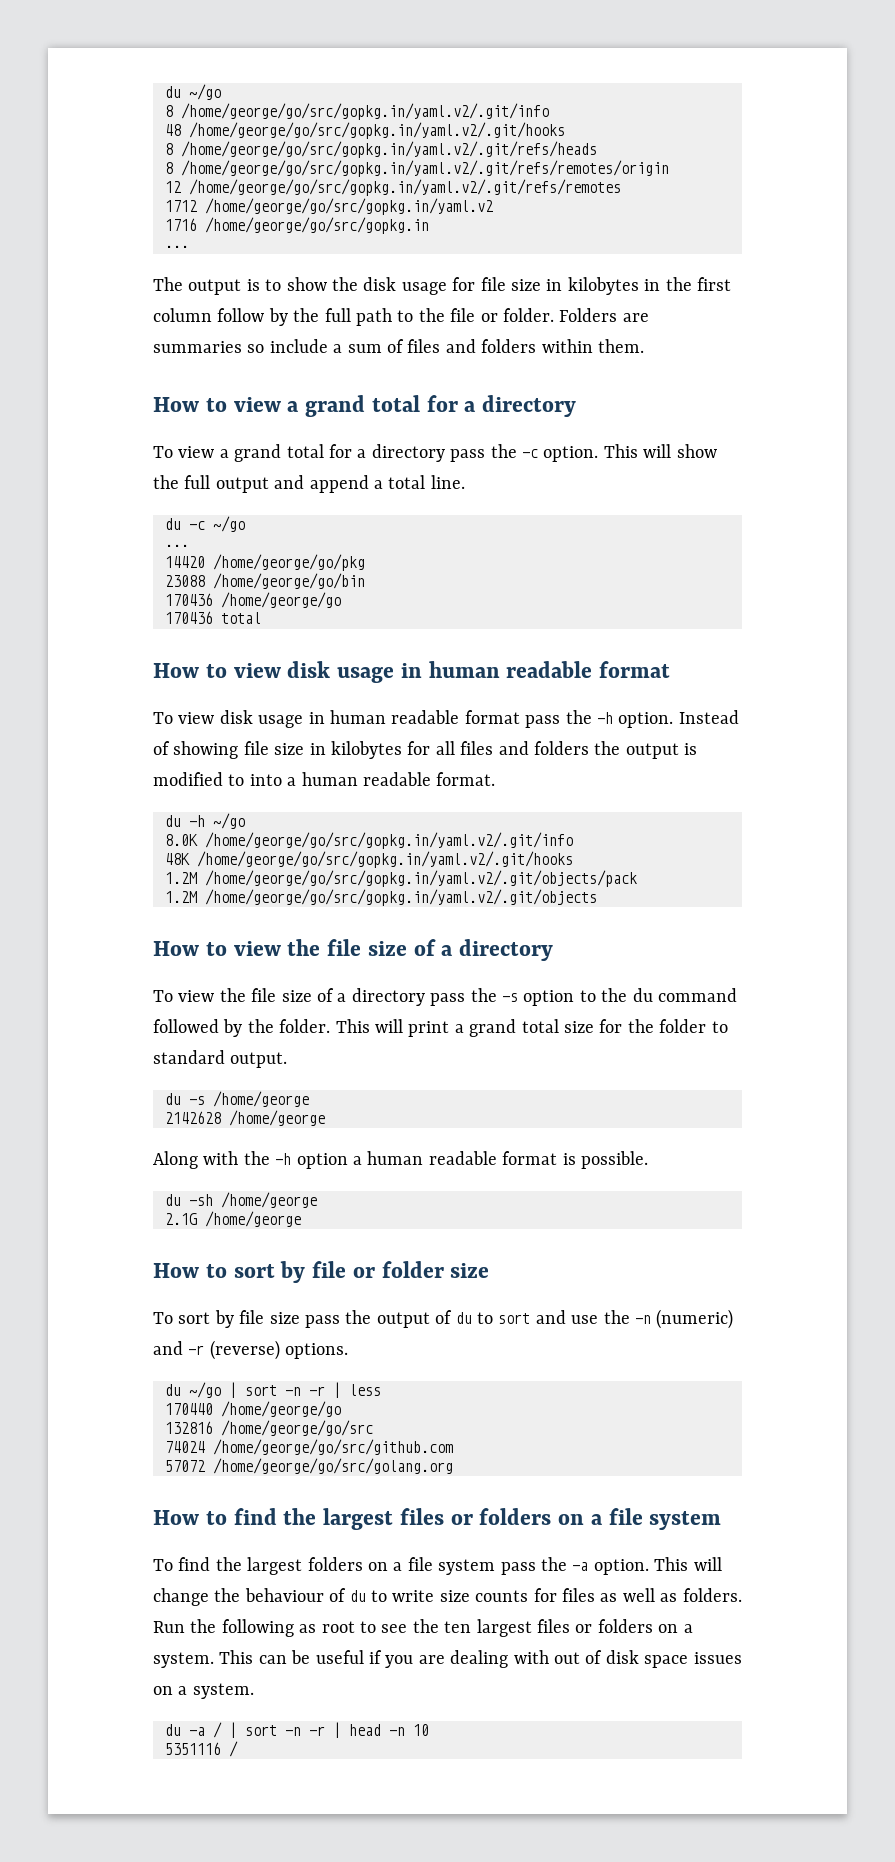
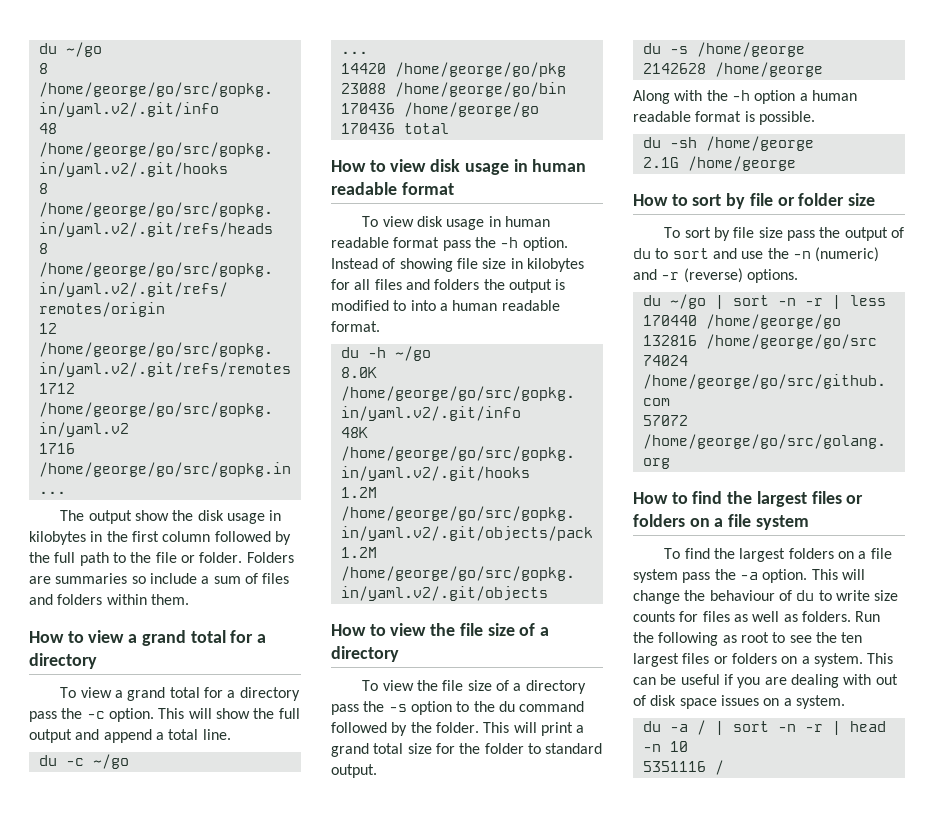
[246,279,282,291] is to -> (132, 517) none
[452,277,541,291] for file size -> (265, 518) none
[217,308,265,322] follow -> [214,531,271,542] followed

